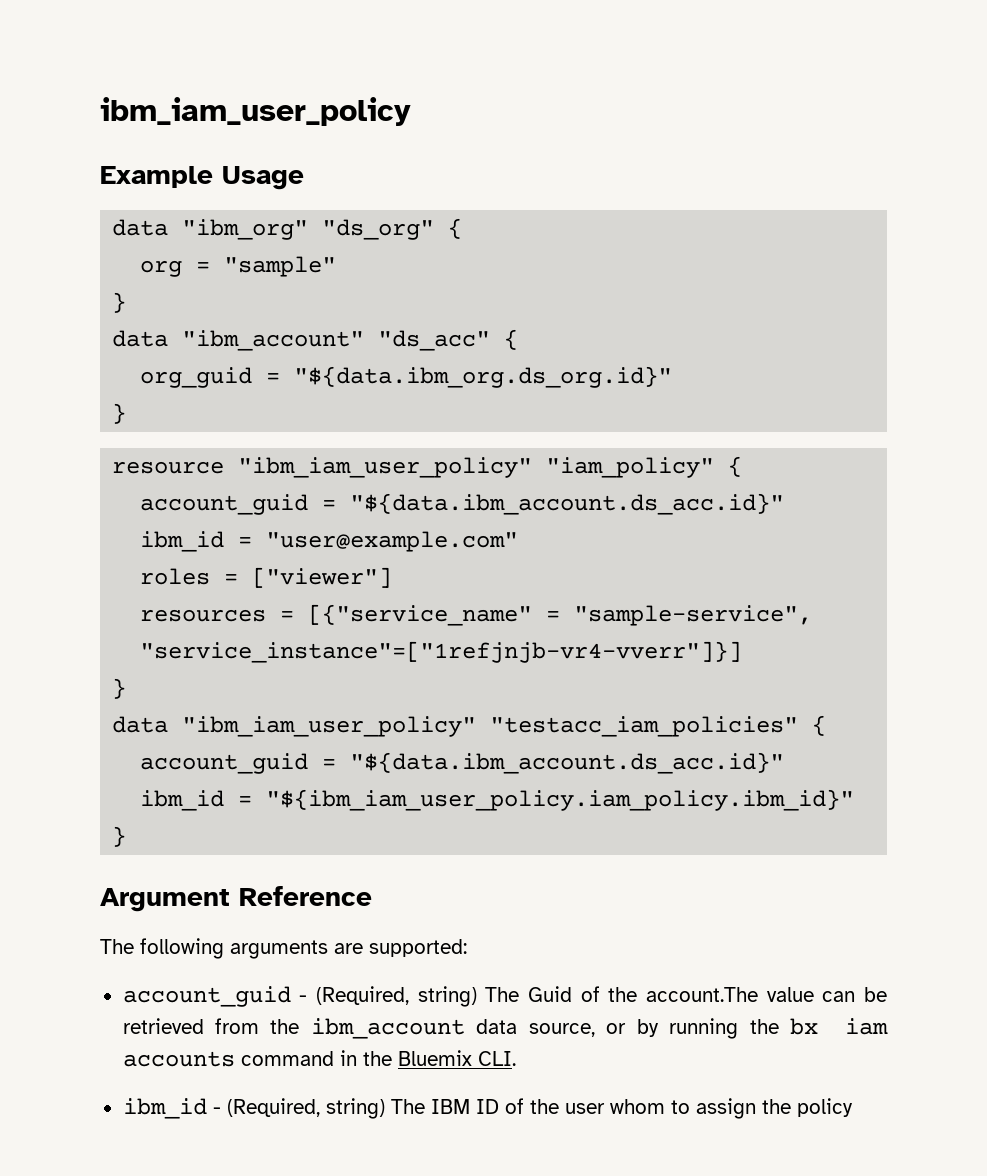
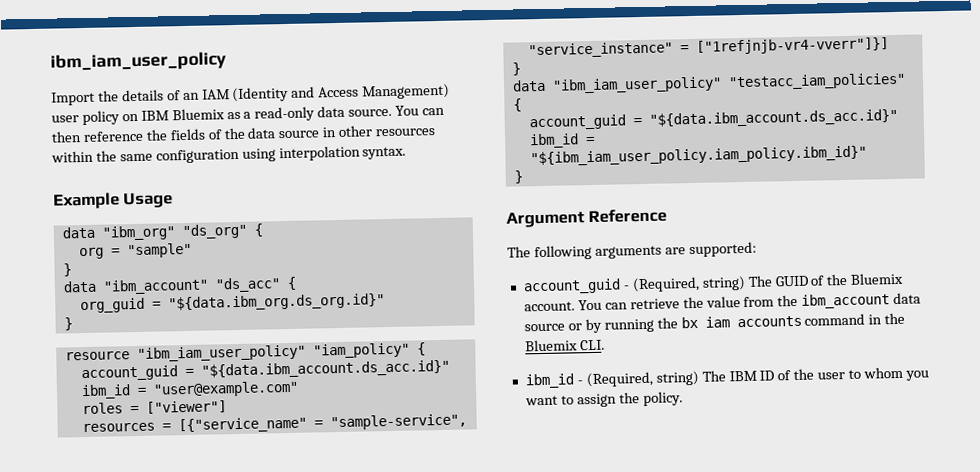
(411, 111) none -> [51,83,451,106] [51,105,446,126] [51,125,436,143] [51,145,407,164] // Import the details of an IAM (Identity and Access Management) user policy on IBM Bluemix as a read-only data source. You can then reference the fields of the data source in other resources within the same configuration using interpolation syntax.
[140,641,743,663] "service_instance"=["1refjnjb-vr4-vverr"]}] -> [527,37,889,59] "service_instance" = ["1refjnjb-vr4-vverr"]}]
[527,986,887,1002] [122,1018,204,1034] Guid of the account.The value can be retrieved -> [774,272,905,287] [523,296,741,312] GUID of the Bluemix account. You can retrieve the value
[528,1023,595,1037] source, -> [523,323,565,332] source
[609,1099,665,1114] whom -> [848,366,929,381] [524,395,558,406] to whom you want
[796,1098,853,1117] policy -> [642,391,683,407] policy.

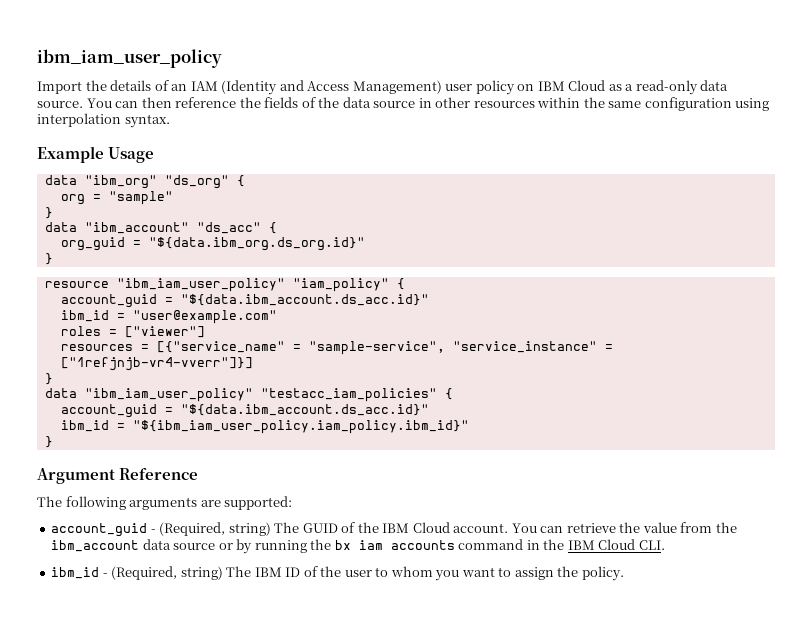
[171,108,225,121] Bluemix -> [568,80,606,91] Cloud
[850,272,905,285] Bluemix -> [382,522,450,533] IBM Cloud
[524,339,578,352] Bluemix -> [567,539,636,550] IBM Cloud

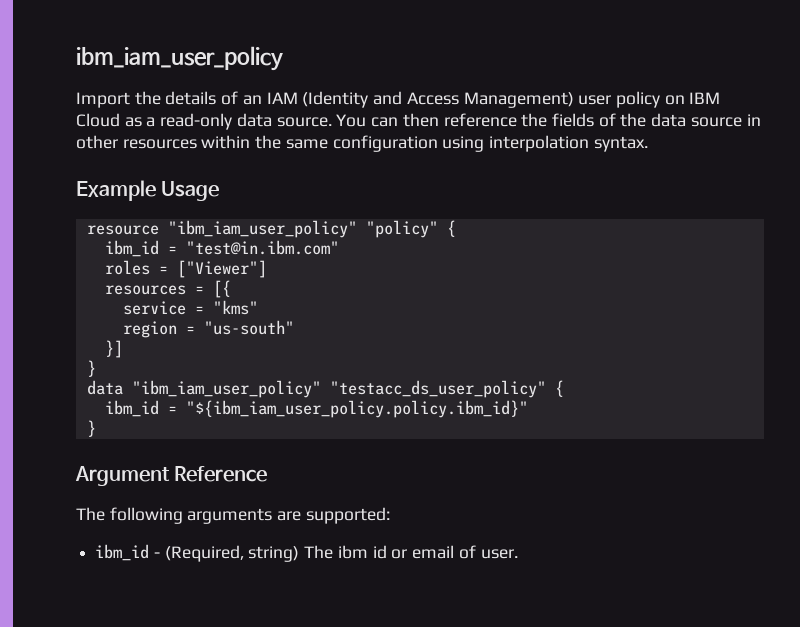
[44,175,245,189] [60,191,173,205] [44,207,53,219] [44,222,277,234] [60,237,365,251] [44,253,53,265] // data "ibm_org" "ds_org" { // org = "sample" // } // data "ibm_account" "ds_acc" { // org_guid = "${data.ibm_org.ds_org.id}" // } -> (220, 191) none
[292,278,405,292] [60,294,429,308] [60,310,277,324] "iam_policy" { // account_guid = "${data.ibm_account.ds_acc.id}" // ibm_id = "user@example.com" -> [365,220,456,238] [104,240,339,257] "policy" { // ibm_id = "test@in.ibm.com"
[124,326,205,338] ["viewer"] -> [176,260,267,278] ["Viewer"]
[156,341,613,355] [60,357,253,371] [{"service_name" = "sample-service", "service_instance" = ["1refjnjb-vr4-vverr"]}] -> [212,280,231,298] [122,300,258,315] [122,320,294,338] [104,340,123,358] [{ // service = "kms" // region = "us-south" // }]
[260,388,453,402] [60,404,429,418] [60,420,469,434] "testacc_iam_policies" { // account_guid = "${data.ibm_account.ds_acc.id}" // ibm_id = "${ibm_iam_user_policy.iam_policy.ibm_id}" -> [329,380,564,398] [104,400,528,418] "testacc_ds_user_policy" { // ibm_id = "${ibm_iam_user_policy.policy.ibm_id}"
[51,522,737,537] [51,539,665,554] // account_guid - (Required, string) The GUID of the IBM Cloud account. You can retrieve the value from the ibm_account data source or by running the bx iam accounts command in the IBM Cloud CLI. -> (390, 515) none
[254,566,624,581] IBM ID of the user to whom you want to assign the policy. -> [337,545,518,559] ibm id or email of user.

